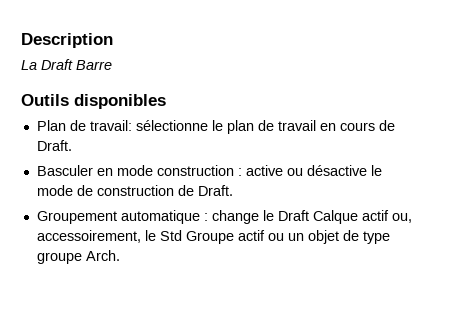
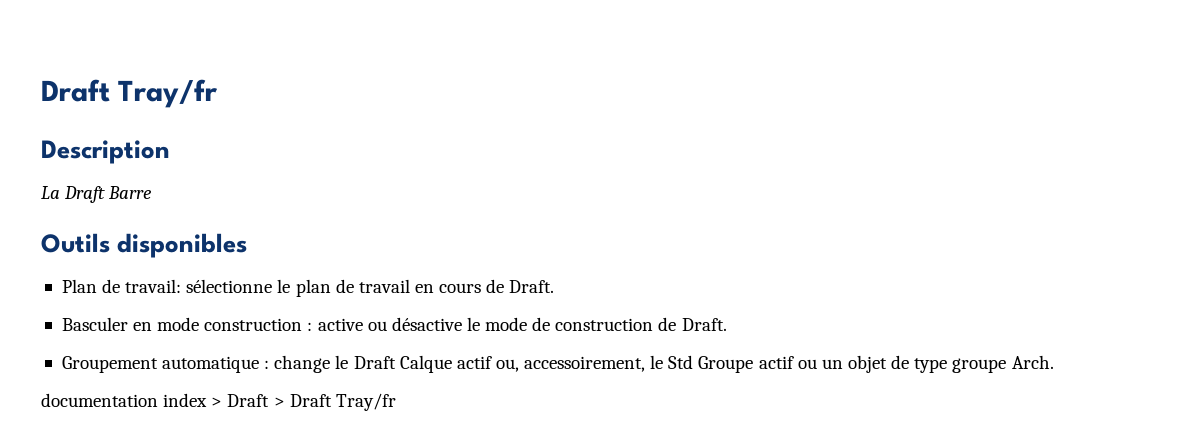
(21, 40) none -> [41,79,219,108] Draft Tray/fr //
(120, 255) none -> [41,393,396,411] // documentation index > Draft > Draft Tray/fr

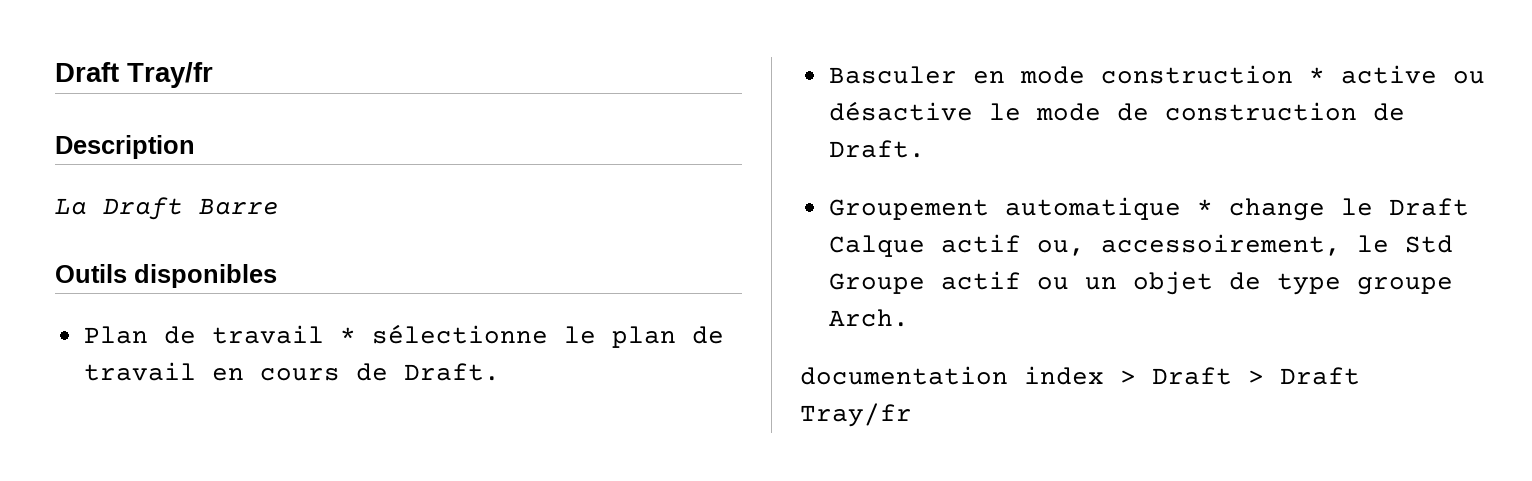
[125,279,182,293] travail: -> [211,325,356,344] travail *
[307,322,313,331] : -> [1308,67,1325,83] *
[264,360,270,369] : -> [1196,199,1213,215] *

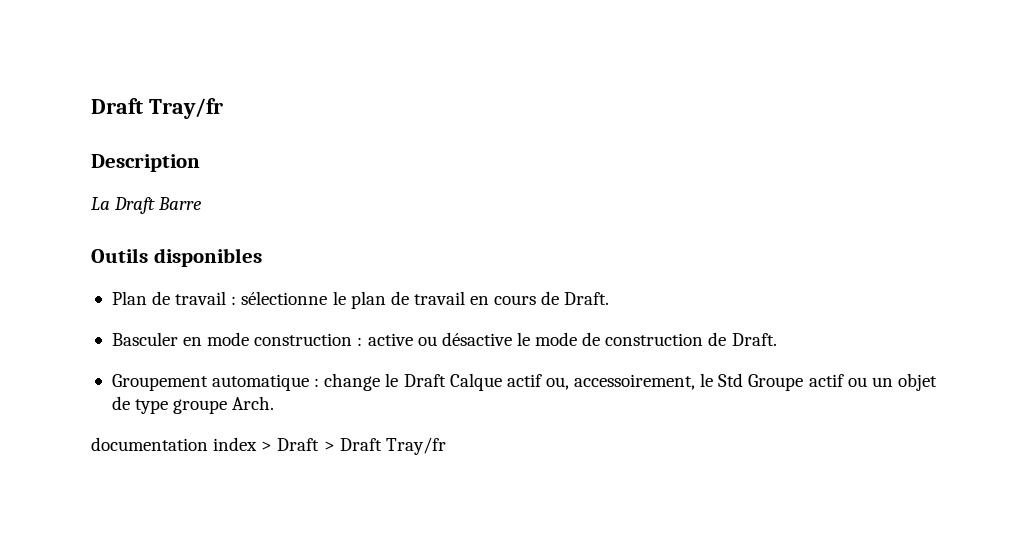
[339,327,356,343] * -> [231,296,237,305] :
[1308,67,1325,83] * -> [357,337,363,346] :
[1196,199,1213,215] * -> [314,378,320,387] :

